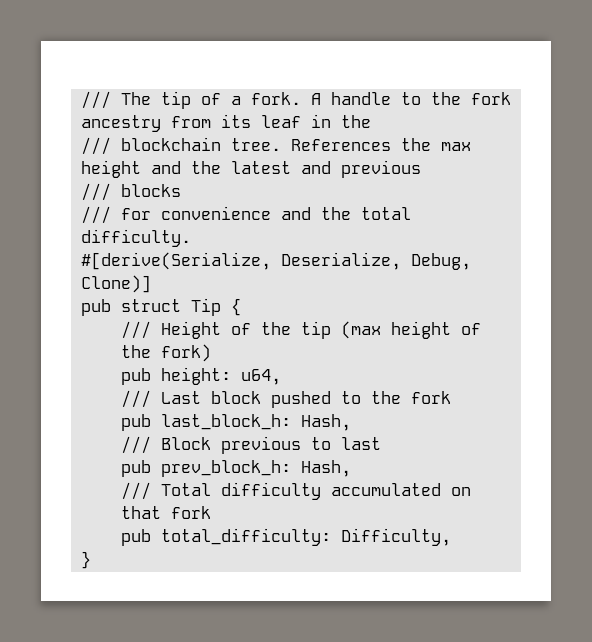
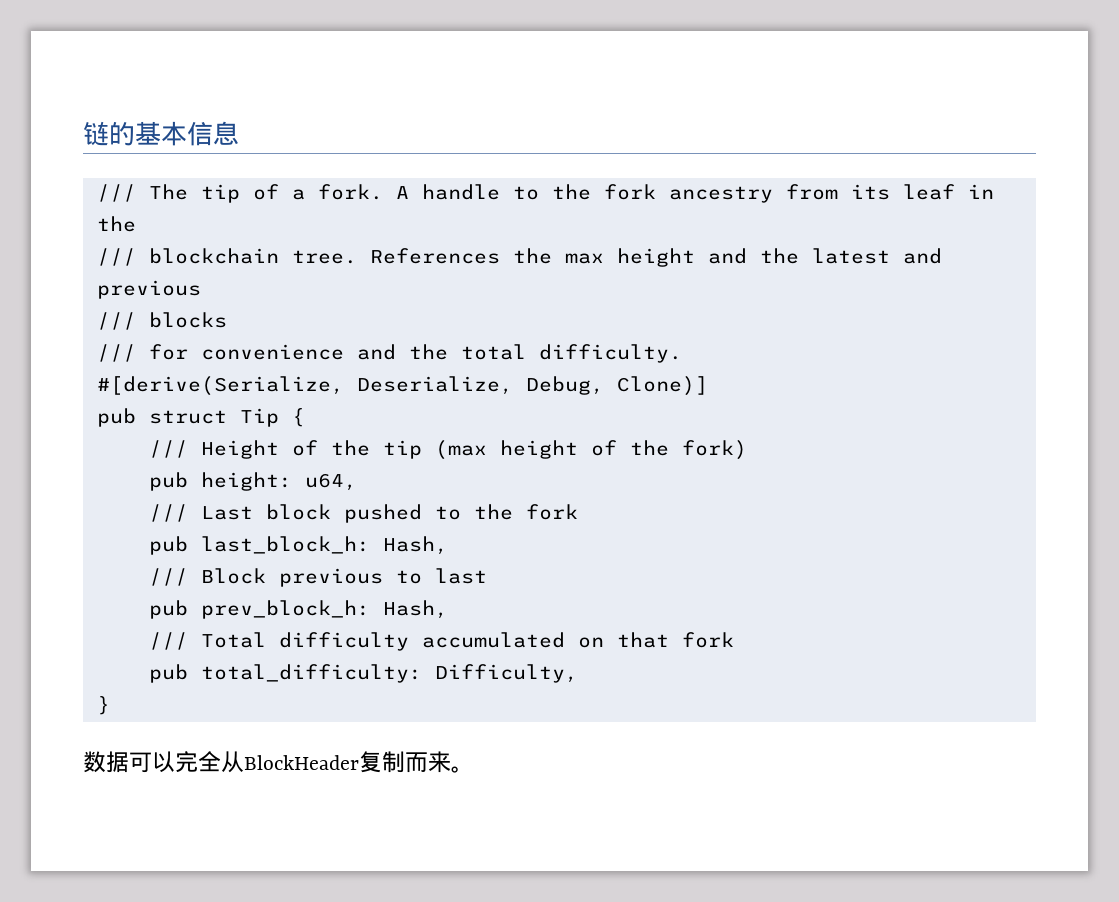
(80, 100) none -> [83,121,239,146] 链的基本信息 //
(91, 560) none -> [83,751,474,773] // 数据可以完全从BlockHeader复制而来。

